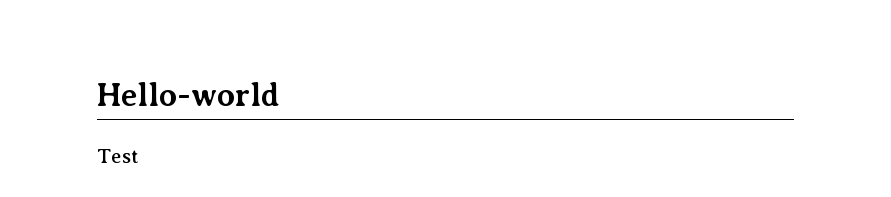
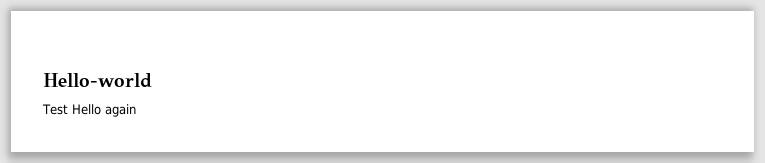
(139, 156) none -> [71,104,136,117] Hello again

